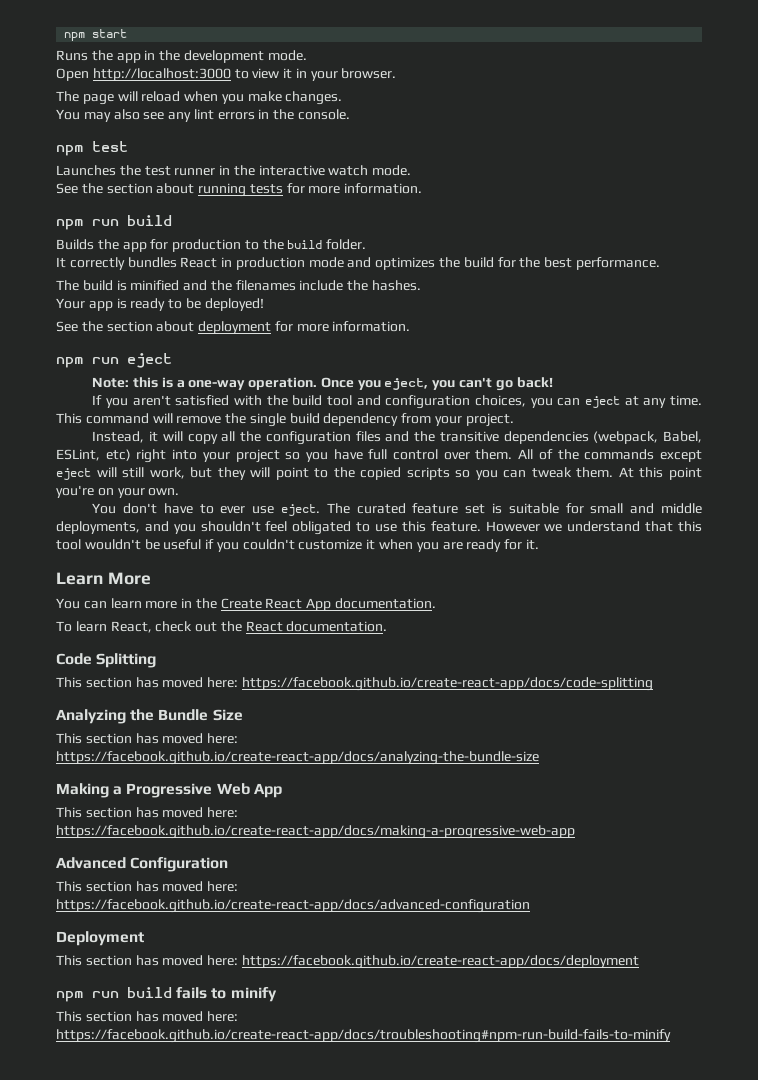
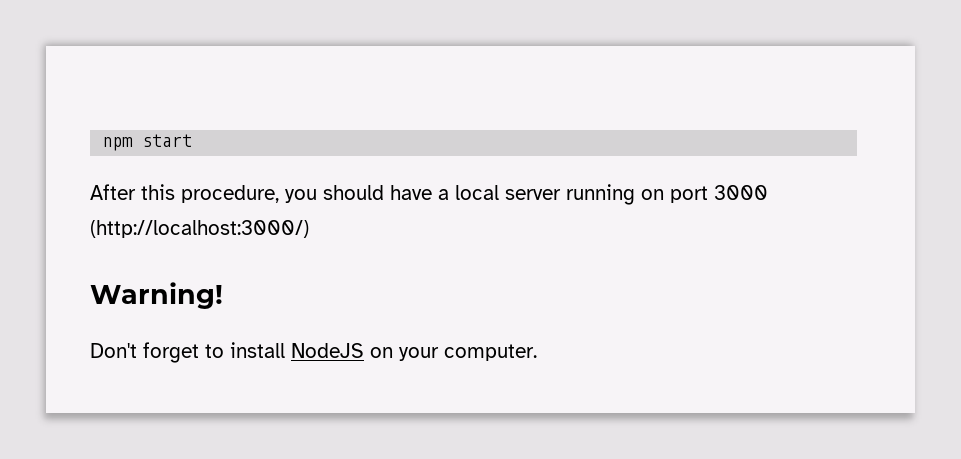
[56,50,307,63] [56,68,397,81] [56,91,343,105] [56,109,351,122] [56,141,128,156] [56,165,412,176] [56,183,423,197] [56,215,172,230] [56,239,367,252] [56,257,660,270] [56,280,422,291] [56,298,264,311] [56,321,411,334] [56,353,172,368] [92,377,553,391] [92,395,702,409] [56,413,514,427] [92,431,703,445] [56,449,702,463] [56,467,702,480] [56,485,180,498] [92,503,702,516] [56,521,702,535] [56,539,539,552] [56,572,151,585] [56,598,437,611] [56,621,388,633] [56,653,157,668] [56,677,653,691] [56,709,243,724] [56,733,239,744] [56,751,539,765] [56,783,282,798] [56,807,239,818] [56,825,575,839] [56,857,229,872] [56,881,239,892] [56,899,530,913] [56,931,144,946] [56,955,639,969] [56,987,277,1002] [56,1011,239,1022] [56,1029,671,1043] Runs the app in the development mode. // Open http://localhost:3000 to view it in your browser. // The page will reload when you make changes. // You may also see any lint errors in the console. // npm test // Launches the test runner in the interactive watch mode. // See the section about running tests for more information. // npm run build // Builds the app for production to the build folder. // It correctly bundles React in production mode and optimizes the build for the best performance. // The build is minified and the filenames include the hashes. // Your app is ready to be deployed! // See the section about deployment for more information. // npm run eject // Note: this is a one-way operation. Once you eject, you can't go back! // If you aren't satisfied with the build tool and configuration choices, you can eject at any time. This command will remove the single build dependency from your project. // Instead, it will copy all the configuration files and the transitive dependencies (webpack, Babel, ESLint, etc) right into your project so you have full control over them. All of the commands except eject will still work, but they will point to the copied scripts so you can tweak them. At this point you're on your own. // You don't have to ever use eject. The curated feature set is suitable for small and middle deployments, and you shouldn't feel obligated to use this feature. However we understand that this tool wouldn't be useful if you couldn't customize it when you are ready for it. // Learn More // You can learn more in the Create React App documentation. // To learn React, check out the React documentation. // Code Splitting // This section has moved here: https://facebook.github.io/create-react-app/docs/code-splitting // Analyzing the Bundle Size // This section has moved here: https://facebook.github.io/create-react-app/docs/analyzing-the-bundle-size // Making a Progressive Web App // This section has moved here: https://facebook.github.io/create-react-app/docs/making-a-progressive-web-app // Advanced Configuration // This section has moved here: https://facebook.github.io/create-react-app/docs/advanced-configuration // Deployment // This section has moved here: https://facebook.github.io/create-react-app/docs/deployment // npm run build fails to minify // This section has moved here: https://facebook.github.io/create-react-app/docs/troubleshooting#npm-run-build-fails-to-minify -> [90,184,768,205] [90,220,309,238] [90,282,223,309] [90,342,537,363] After this procedure, you should have a local server running on port 3000 (http://localhost:3000/) // Warning! // Don't forget to install NodeJS on your computer.

